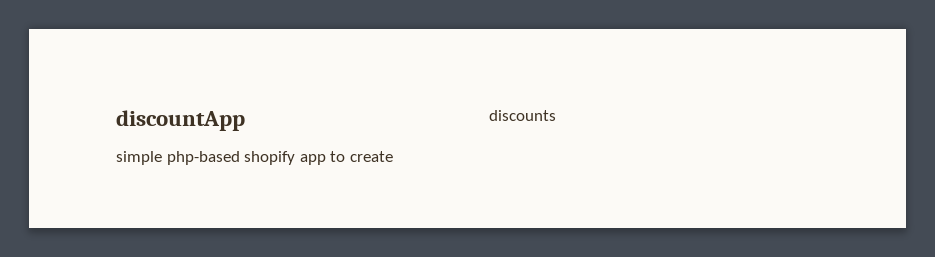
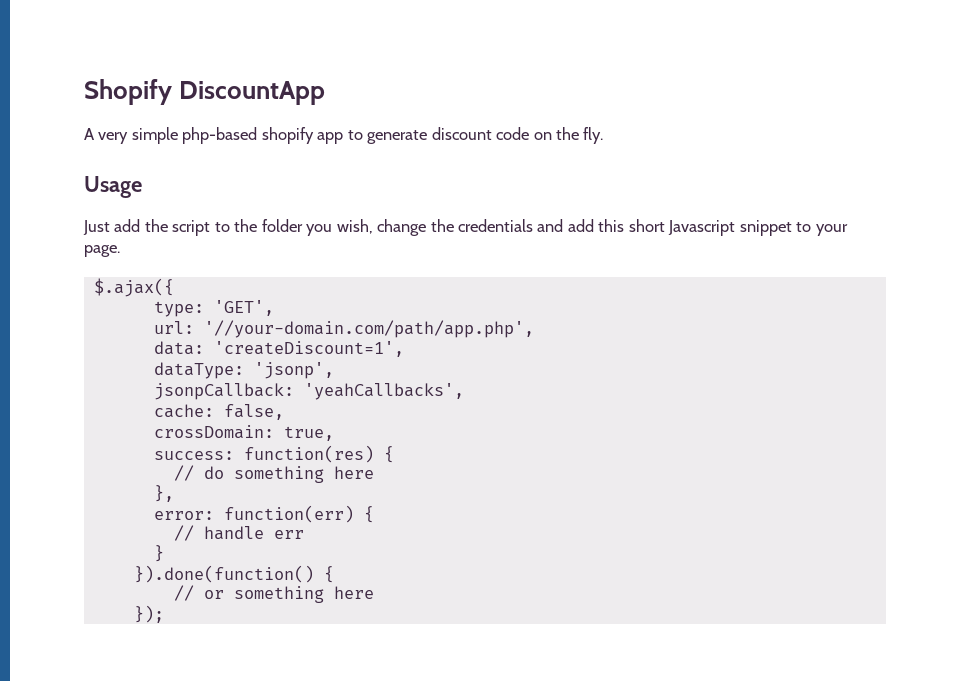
[116,110,245,131] discountApp // -> [84,79,326,105] [84,128,129,144] Shopify DiscountApp // A very
[349,151,393,162] [489,110,556,121] create discounts -> [367,127,604,144] [84,176,142,198] [83,219,848,236] [84,245,120,257] [93,278,174,297] [153,300,274,317] [153,320,534,338] [153,341,404,357] [153,362,334,379] [153,383,464,400] [153,404,284,420] [153,425,334,441] [153,445,394,463] [173,465,374,483] [153,485,174,502] [153,505,374,523] [173,525,304,541] [153,545,164,562] [133,565,334,583] [173,585,374,603] [133,605,164,623] generate discount code on the fly. // Usage // Just add the script to the folder you wish, change the credentials and add this short Javascript snippet to your page. // $.ajax({ // type: 'GET', // url: '//your-domain.com/path/app.php', // data: 'createDiscount=1', // dataType: 'jsonp', // jsonpCallback: 'yeahCallbacks', // cache: false, // crossDomain: true, // success: function(res) { // // do something here // }, // error: function(err) { // // handle err // } // }).done(function() { // // or something here // });

